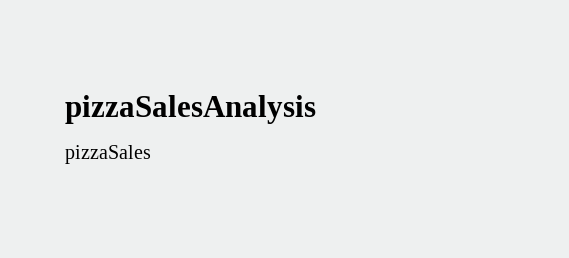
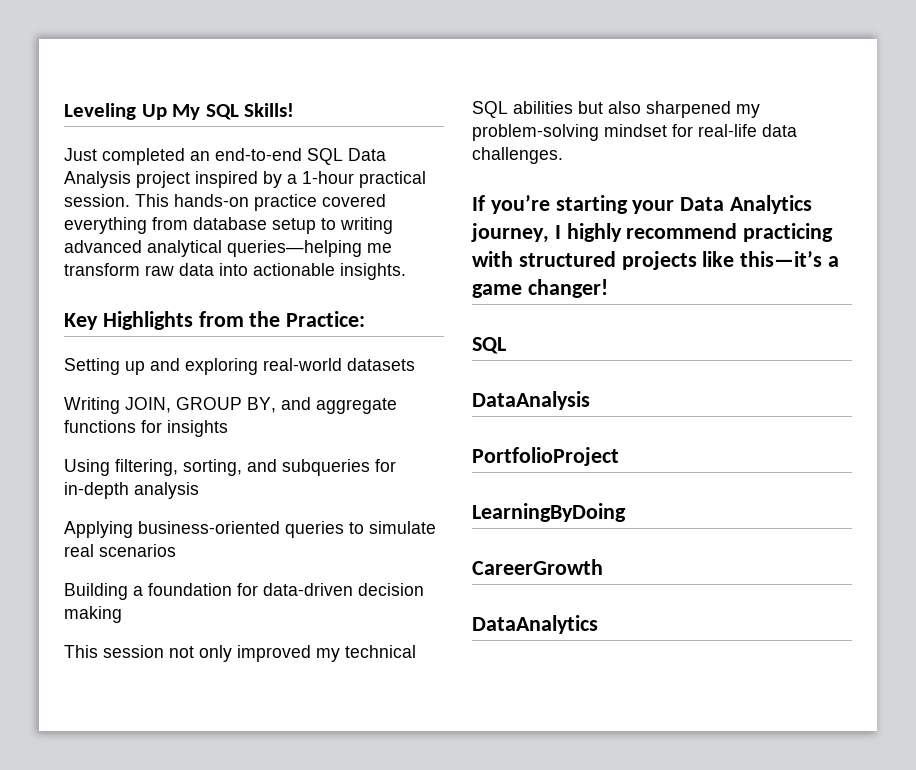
[65,95,316,124] [65,145,151,164] pizzaSalesAnalysis // pizzaSales -> [64,103,295,120] [64,148,386,165] [64,171,426,188] [64,194,386,211] [64,217,393,234] [64,240,392,257] [64,263,406,280] [64,311,366,330] [64,358,415,375] [64,397,397,414] [64,420,228,437] [64,459,396,476] [64,482,199,499] [64,521,436,538] [64,544,176,557] [64,583,424,600] [64,606,122,623] [64,645,416,662] [472,101,760,118] [472,124,797,141] [472,147,563,164] [472,195,813,214] [471,223,834,243] [472,251,840,270] [472,279,608,298] [472,337,506,354] [472,391,590,410] [472,447,619,466] [472,503,626,522] [472,559,603,575] [472,615,598,634] Leveling Up My SQL Skills! // Just completed an end-to-end SQL Data Analysis project inspired by a 1-hour practical session. This hands-on practice covered everything from database setup to writing advanced analytical queries—helping me transform raw data into actionable insights. // Key Highlights from the Practice: // Setting up and exploring real-world datasets // Writing JOIN, GROUP BY, and aggregate functions for insights // Using filtering, sorting, and subqueries for in-depth analysis // Applying business-oriented queries to simulate real scenarios // Building a foundation for data-driven decision making // This session not only improved my technical SQL abilities but also sharpened my problem-solving mindset for real-life data challenges. // If you’re starting your Data Analytics journey, I highly recommend practicing with structured projects like this—it’s a game changer! // SQL // DataAnalysis // PortfolioProject // LearningByDoing // CareerGrowth // DataAnalytics

